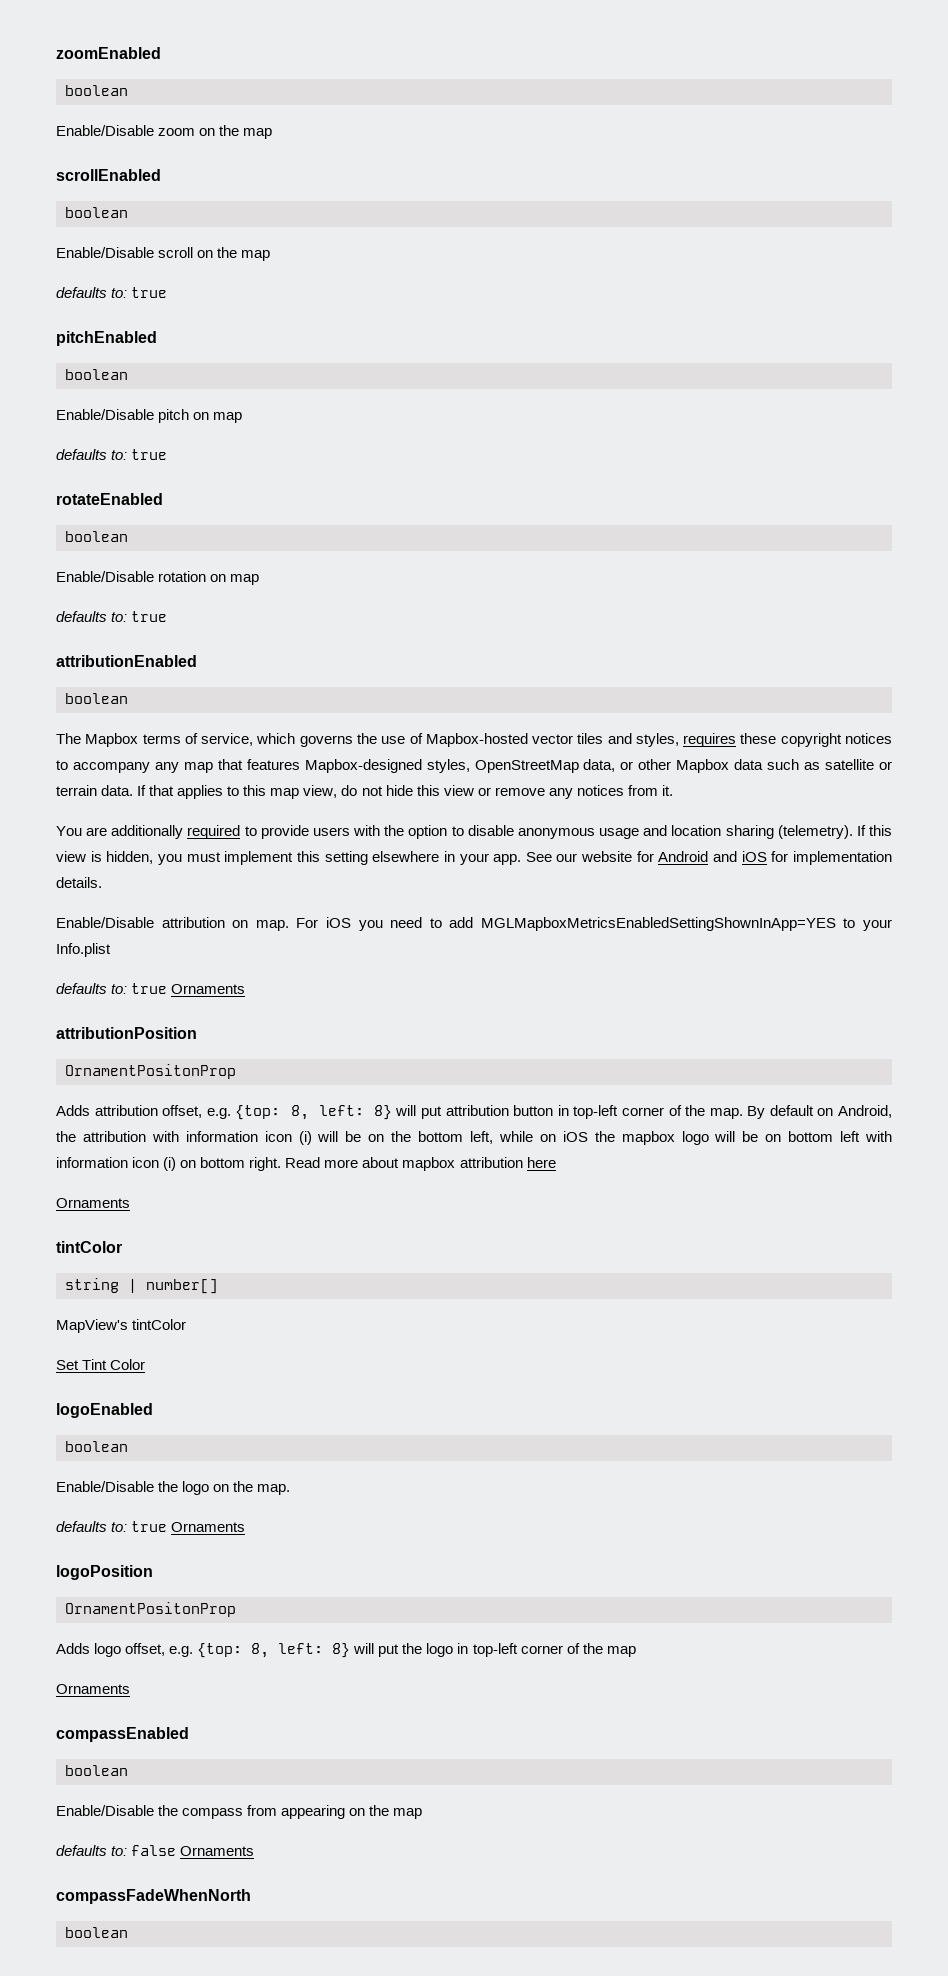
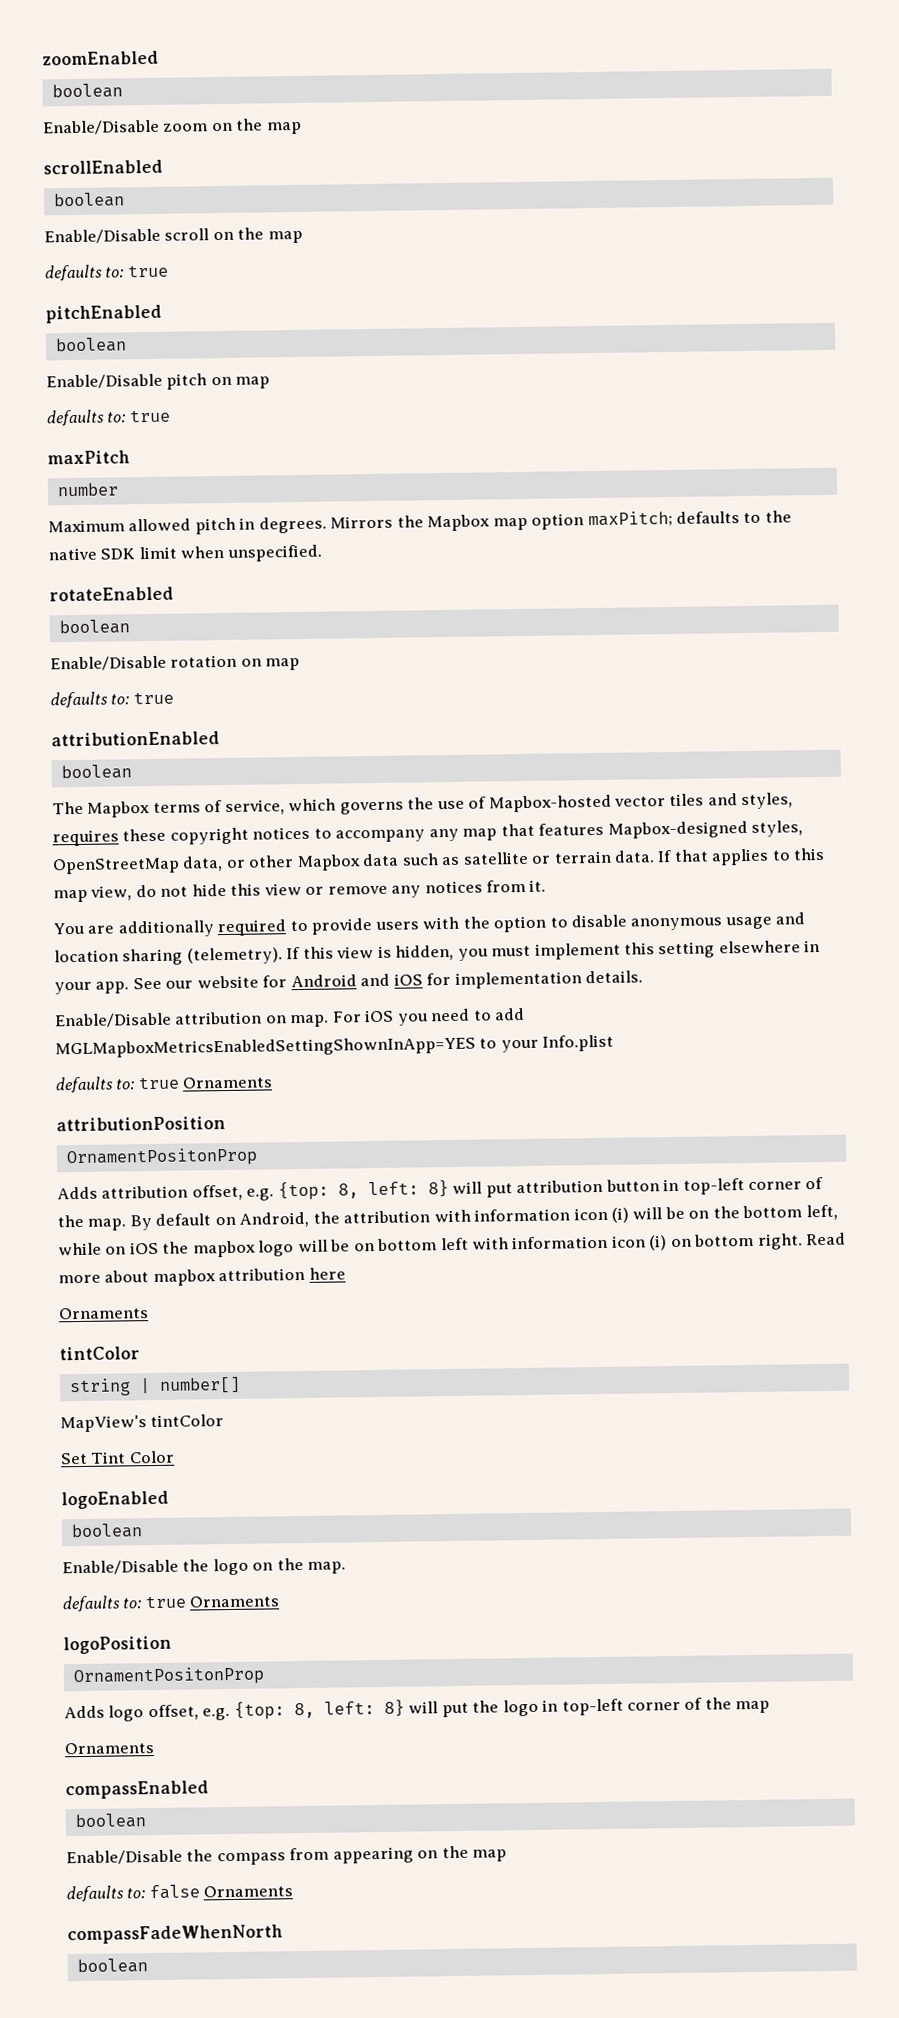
(168, 454) none -> [47,450,130,465] [56,482,119,497] [48,510,792,535] [48,544,322,562] // maxPitch // number // Maximum allowed pitch in degrees. Mirrors the Mapbox map option maxPitch; defaults to the native SDK limit when unspecified.

